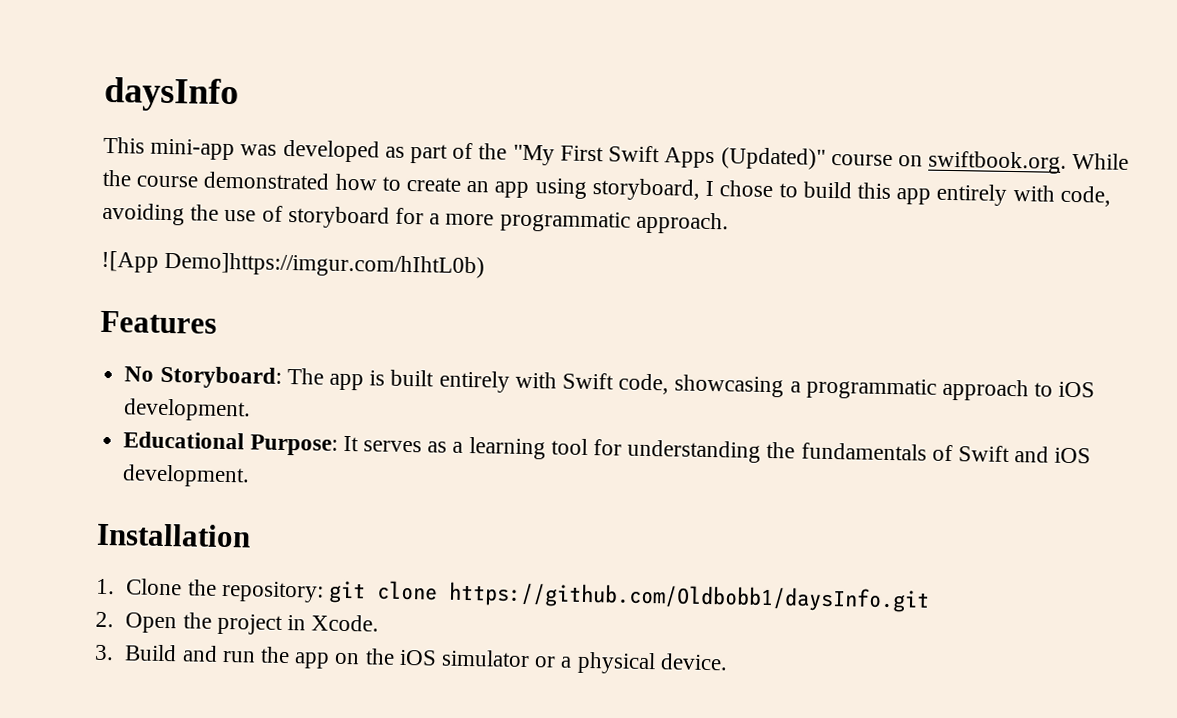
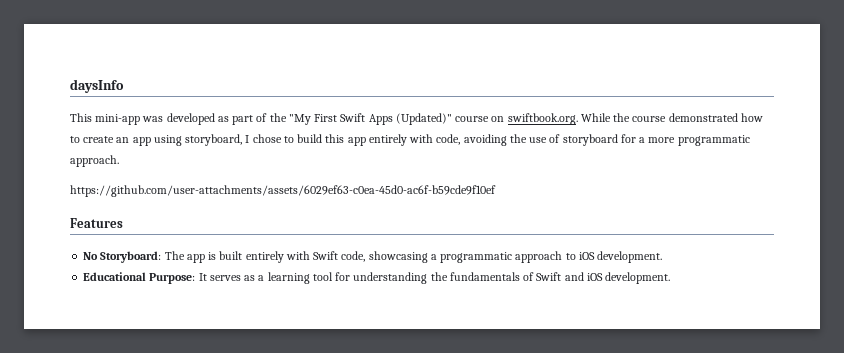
[101,250,486,279] ![App Demo]https://imgur.com/hIhtL0b) -> [70,185,496,197] https://github.com/user-attachments/assets/6029ef63-c0ea-45d0-ac6f-b59cde9f10ef
[96,522,251,548] [96,578,931,613] [95,611,380,635] [94,644,728,675] // Installation // 1. Clone the repository: git clone https://github.com/Oldbobb1/daysInfo.git // 2. Open the project in Xcode. // 3. Build and run the app on the iOS simulator or a physical device. -> (671, 278) none

